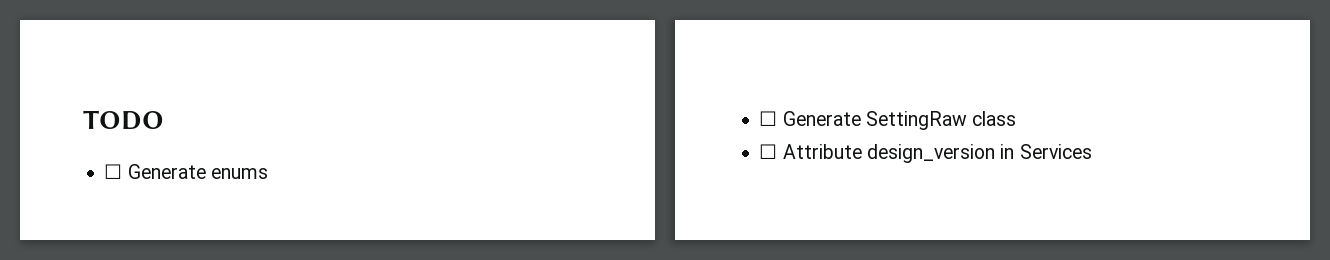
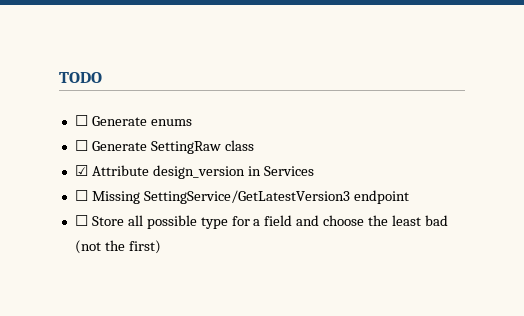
[759,144,778,159] ☐ -> [74,165,88,176] ☑
(1092, 151) none -> [74,190,409,204] [74,215,448,229] [74,240,161,254] // ☐ Missing SettingService/GetLatestVersion3 endpoint // ☐ Store all possible type for a field and choose the least bad (not the first)

